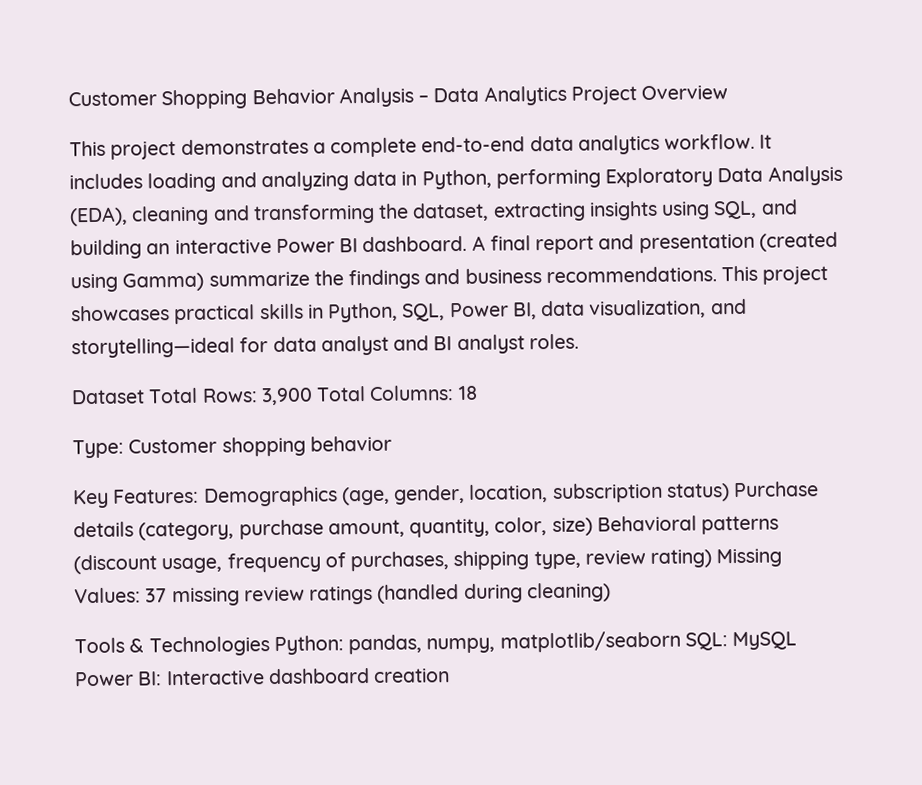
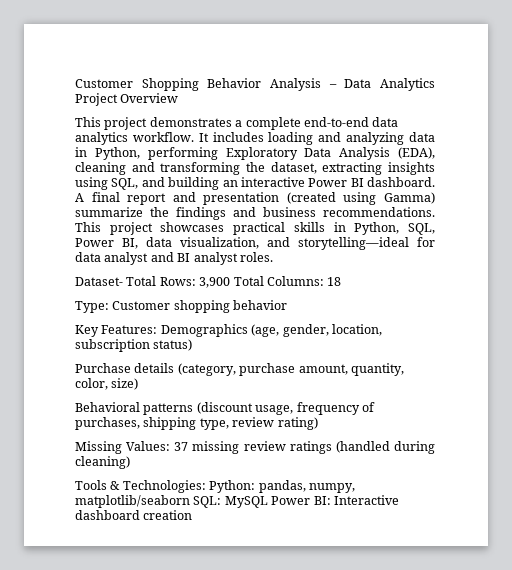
[71,389,145,405] Dataset -> [75,277,123,286] Dataset-
(730, 492) none -> (193, 345) //
(593, 527) none -> (139, 384) //
(713, 558) none -> (318, 423) //
[148,636,270,657] Technologies -> [122,480,206,493] Technologies:

